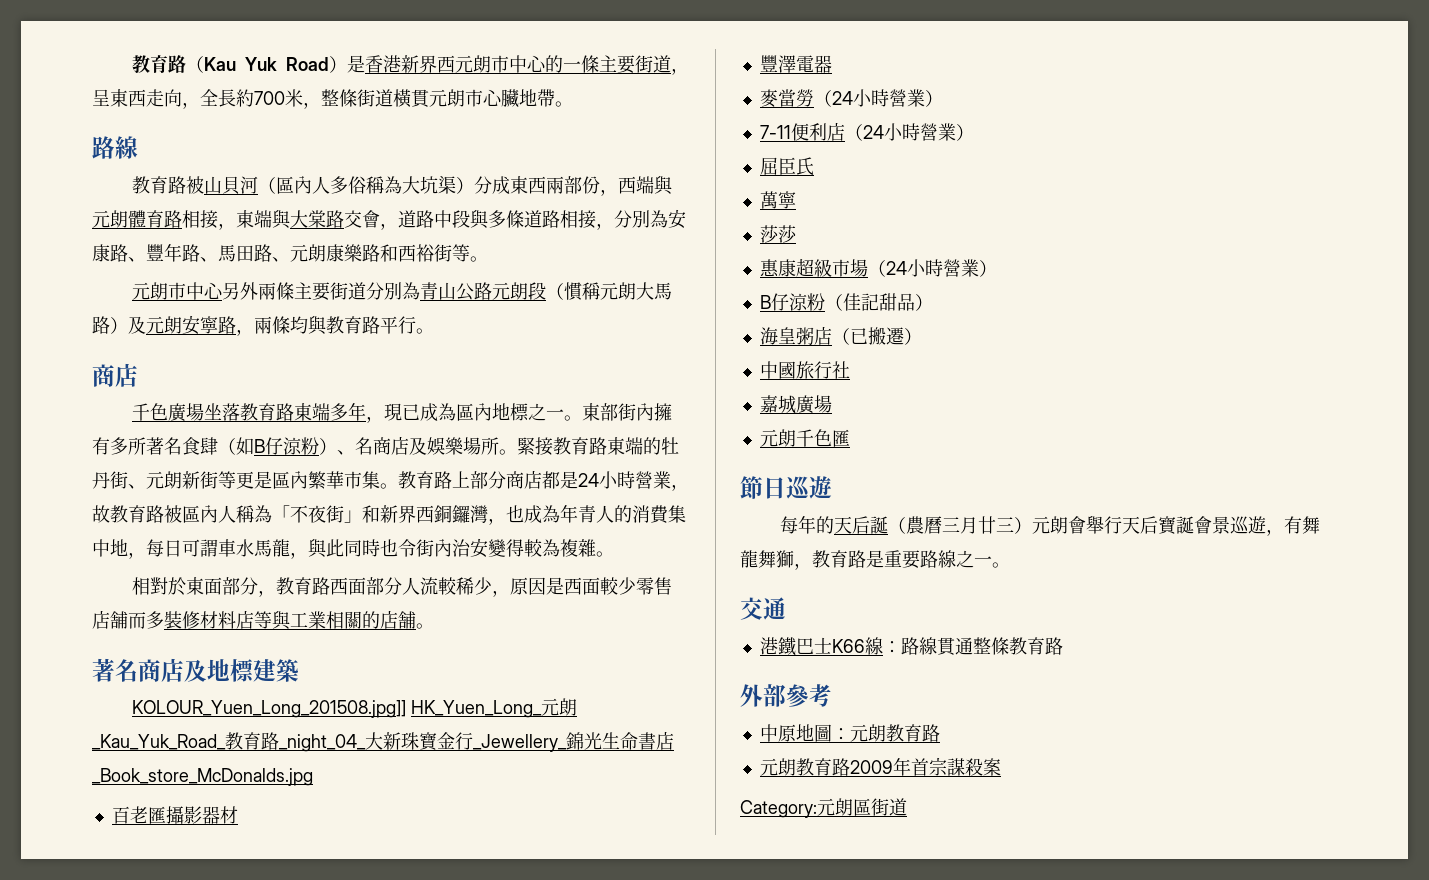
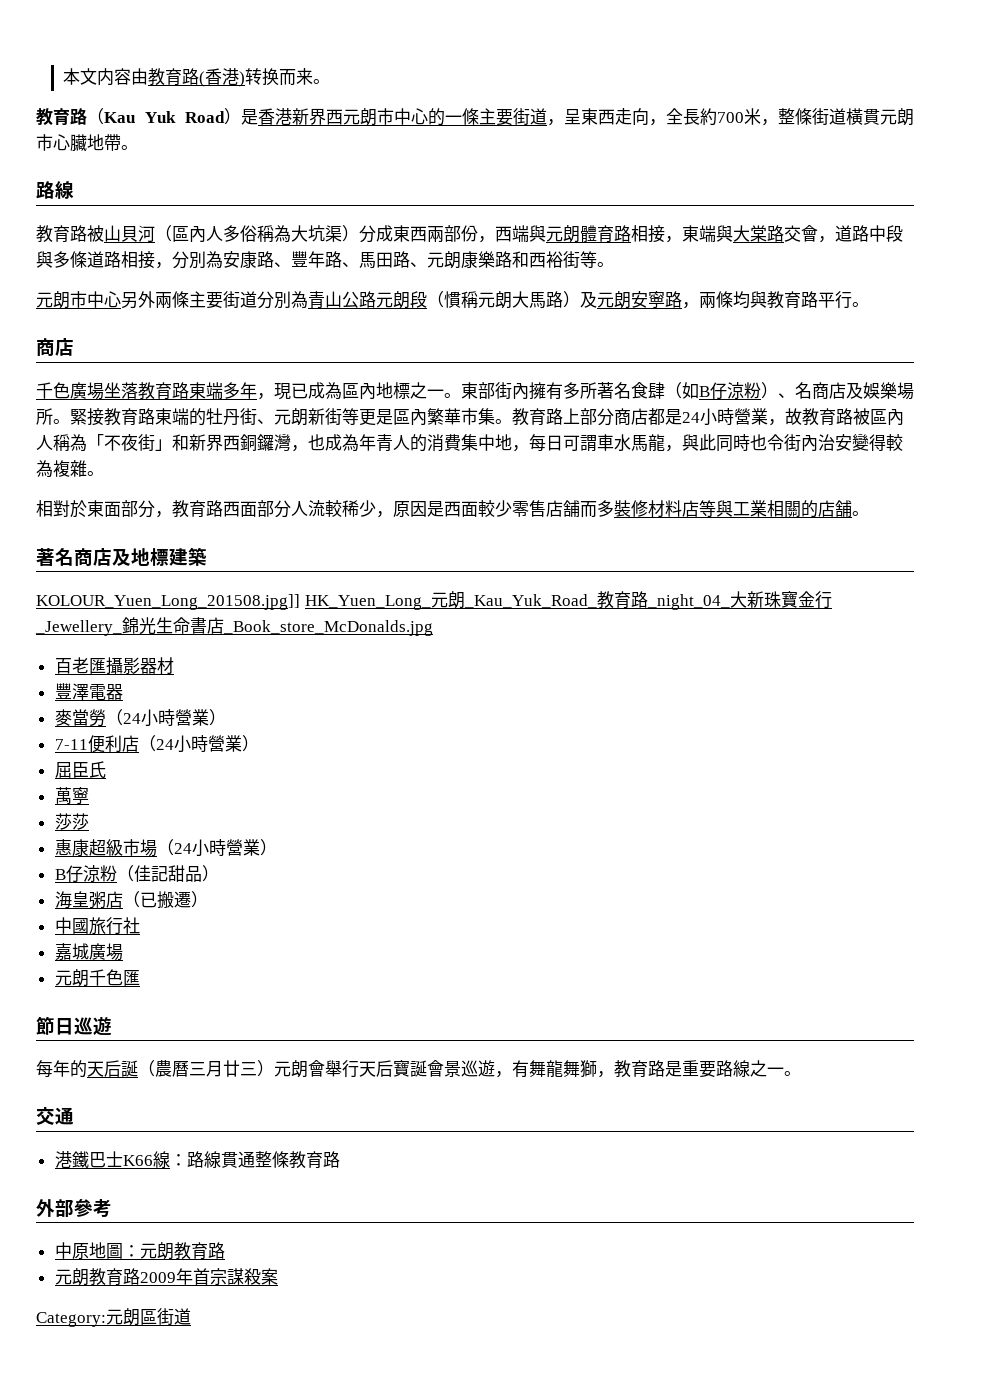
(132, 64) none -> [62,68,330,87] 本文内容由教育路(香港)转换而来。 //

